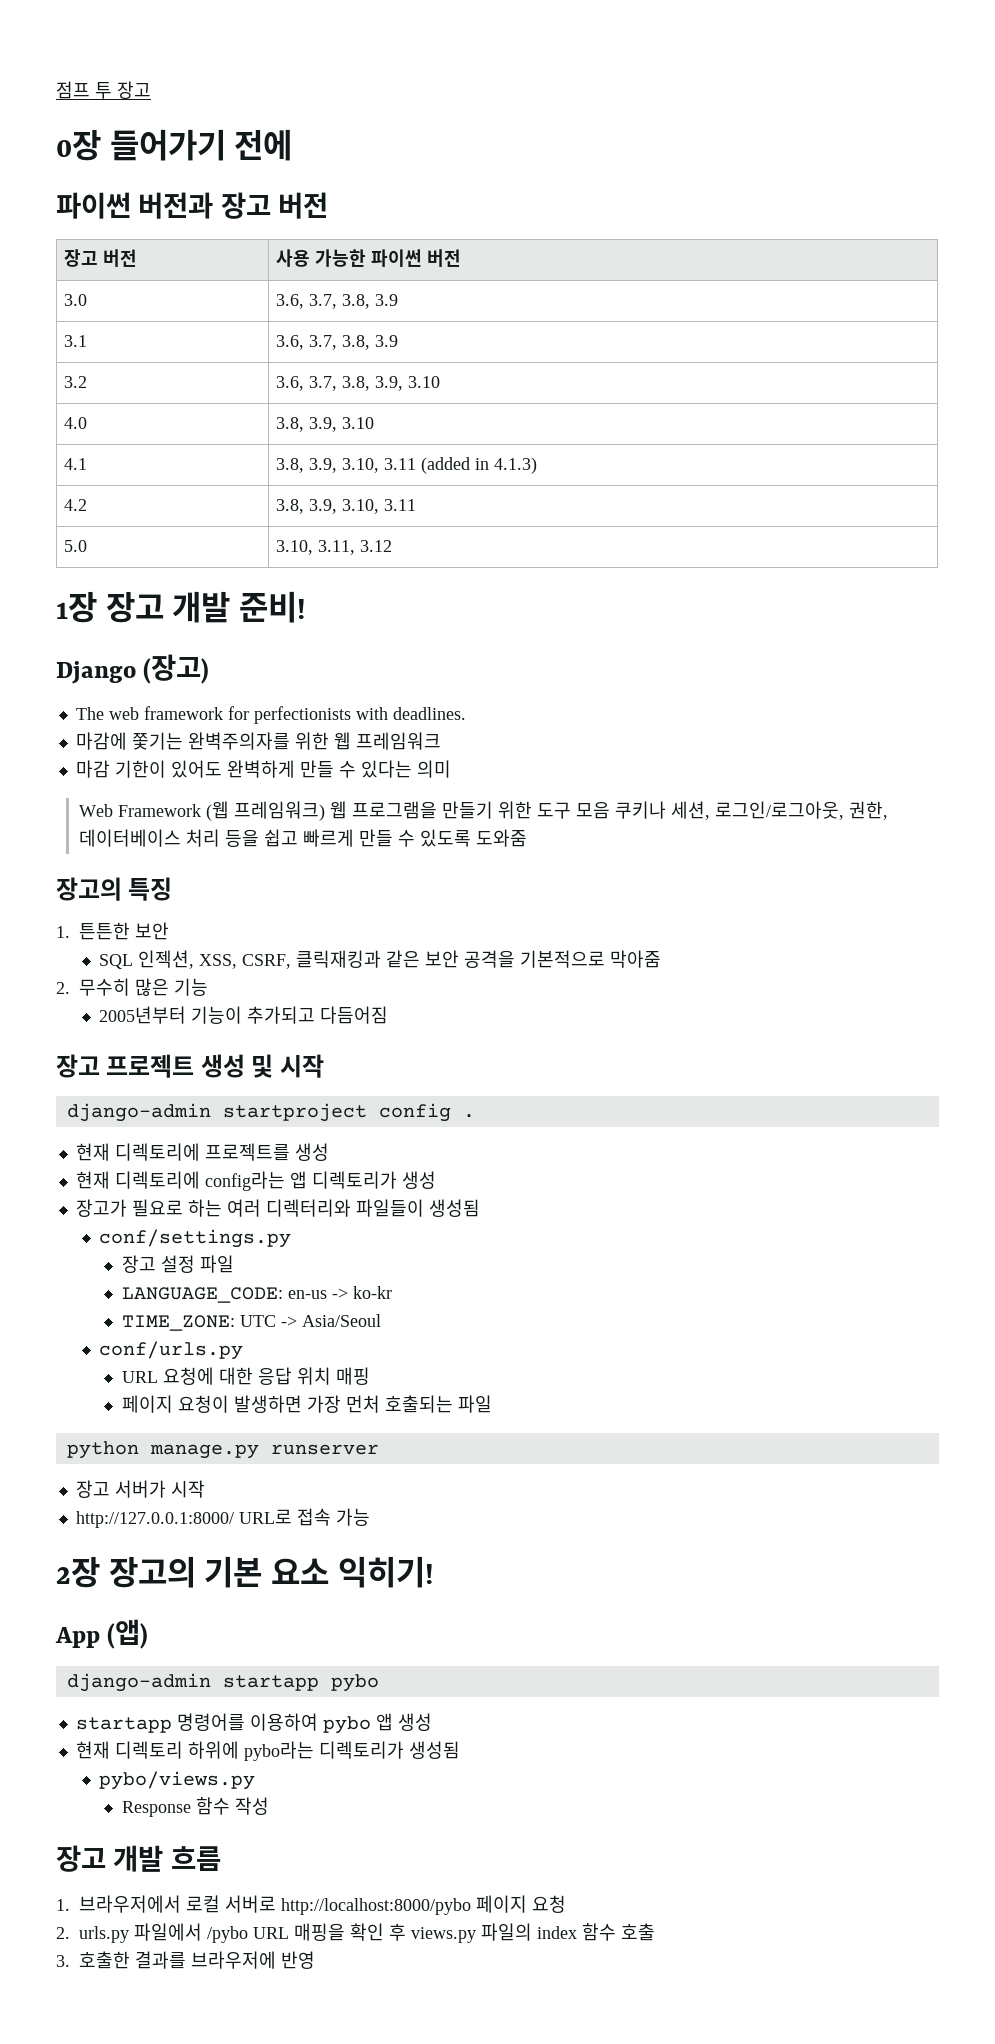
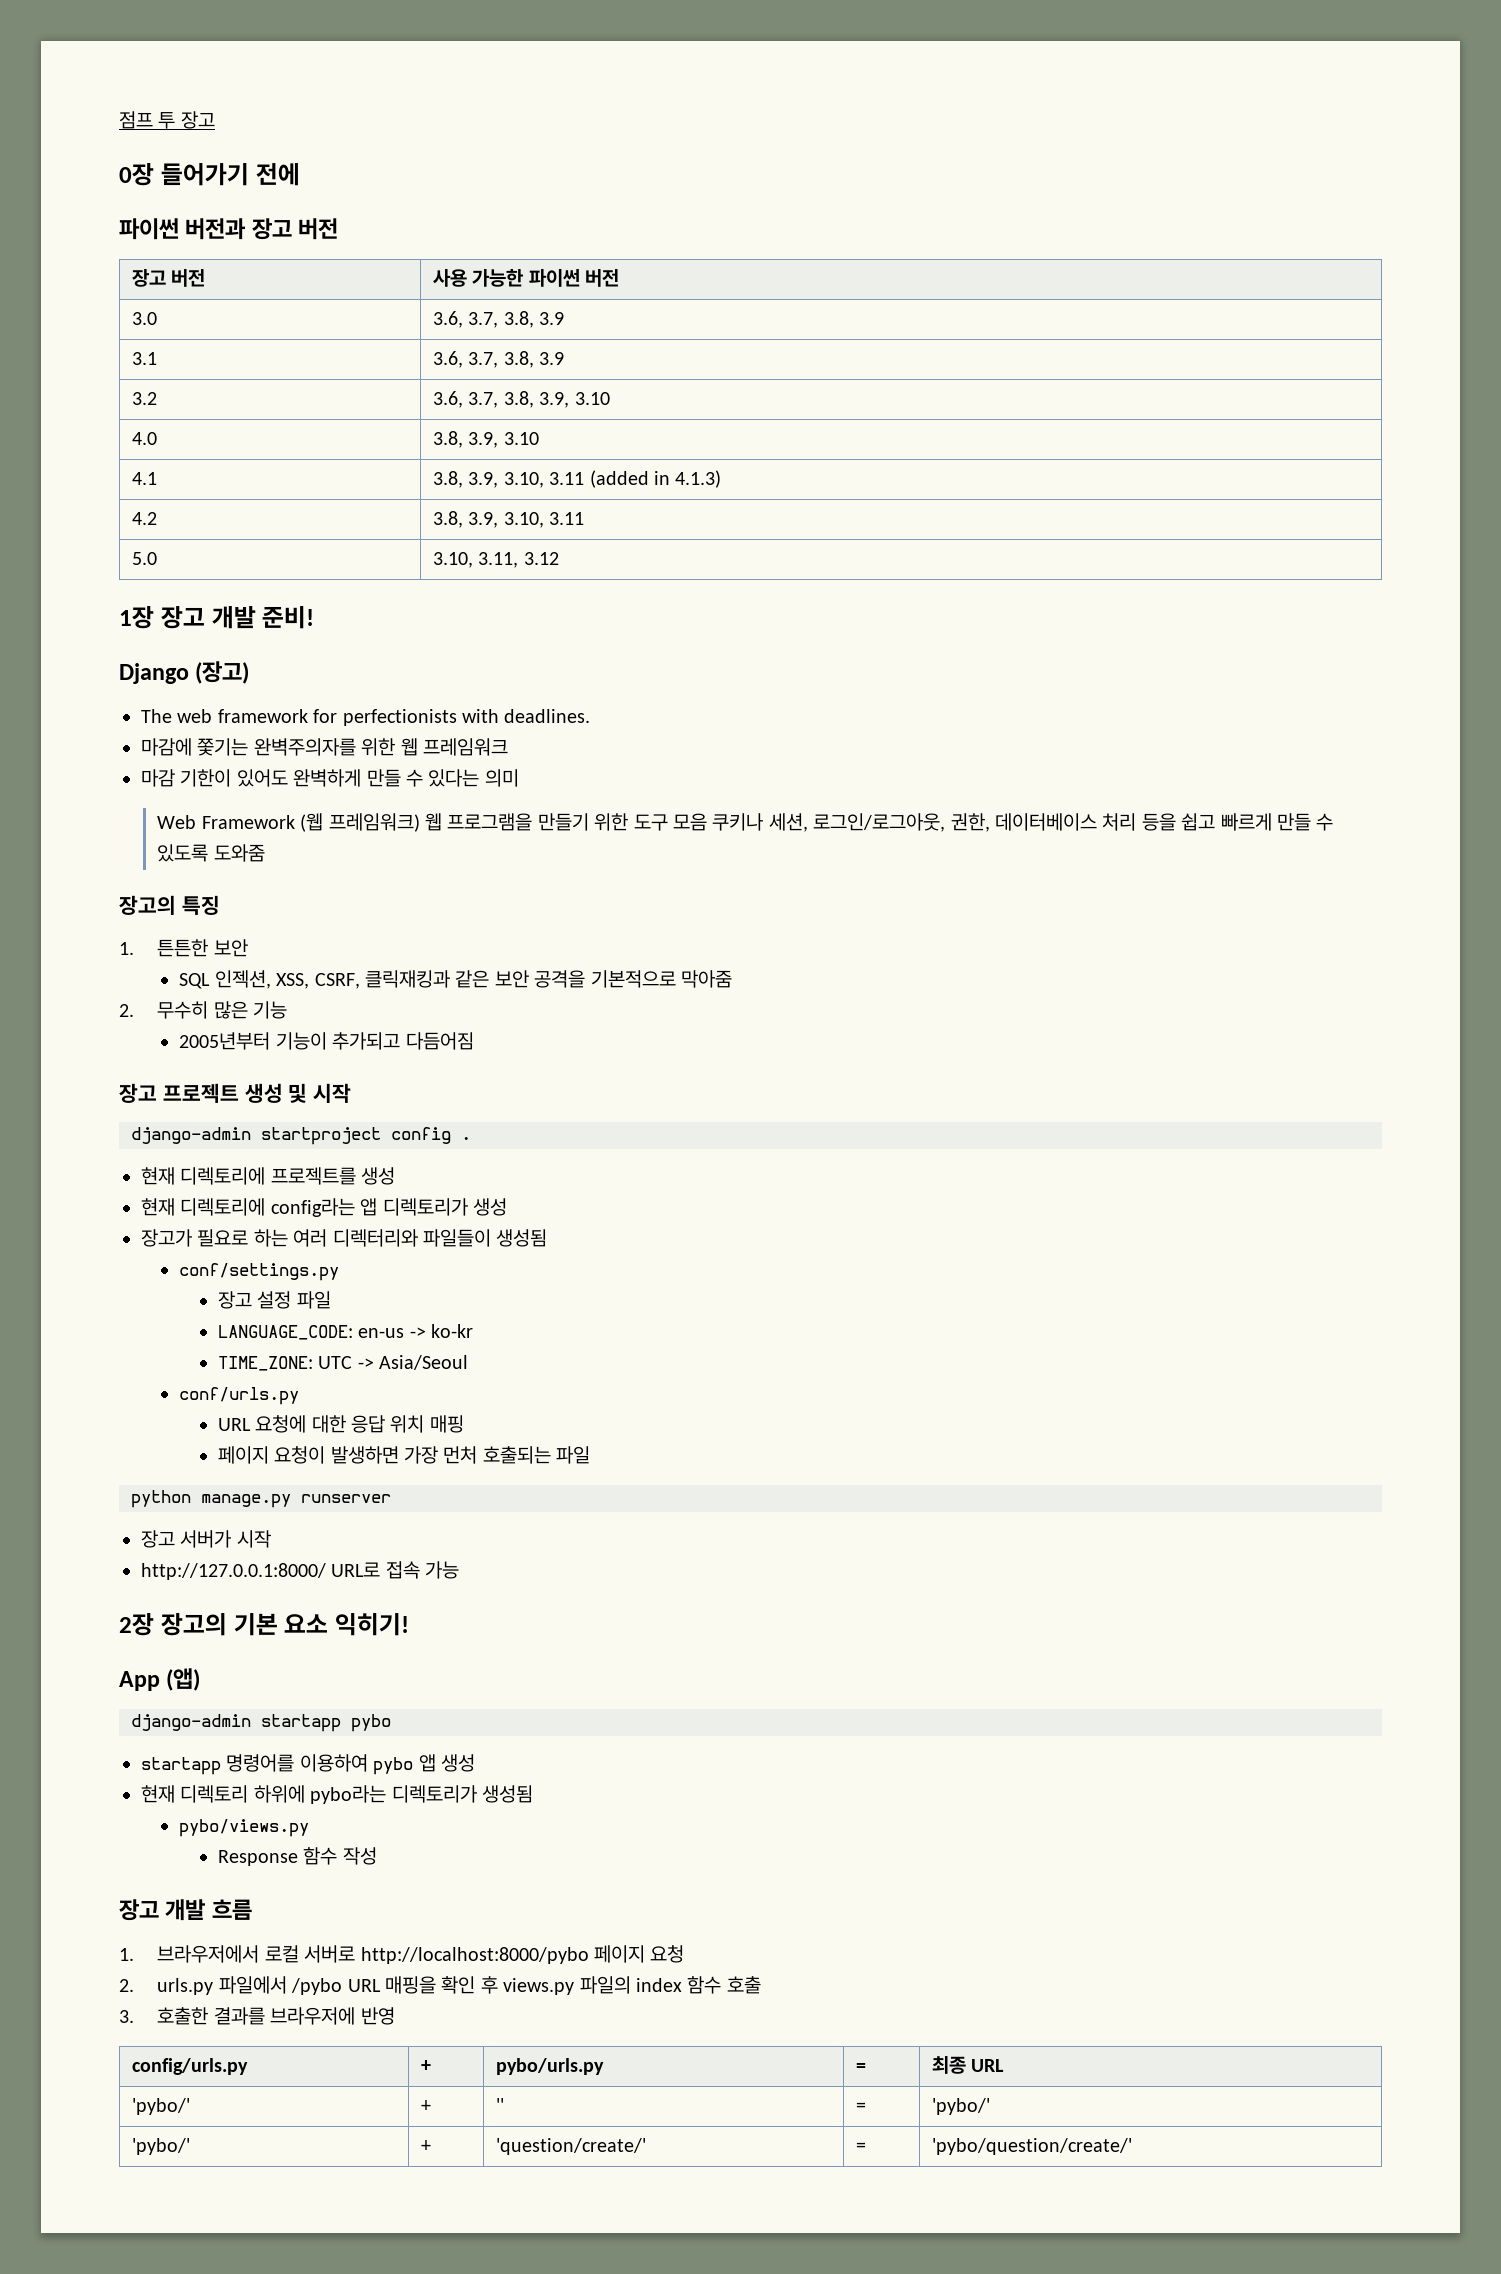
(315, 1960) none -> [132,2058,249,2075] [421,2060,432,2072] [496,2058,605,2075] [856,2063,867,2072] [932,2056,1005,2074] [132,2098,191,2115] [421,2100,432,2112] [496,2098,505,2112] [856,2102,867,2112] [932,2098,991,2115] [132,2138,191,2155] [421,2140,432,2152] [496,2138,647,2155] [856,2142,867,2152] [932,2138,1133,2155] // config/urls.py | + | pybo/urls.py | = | 최종 URL // 'pybo/' | + | '' | = | 'pybo/' // 'pybo/' | + | 'question/create/' | = | 'pybo/question/create/'

